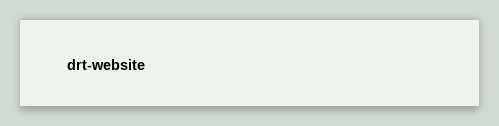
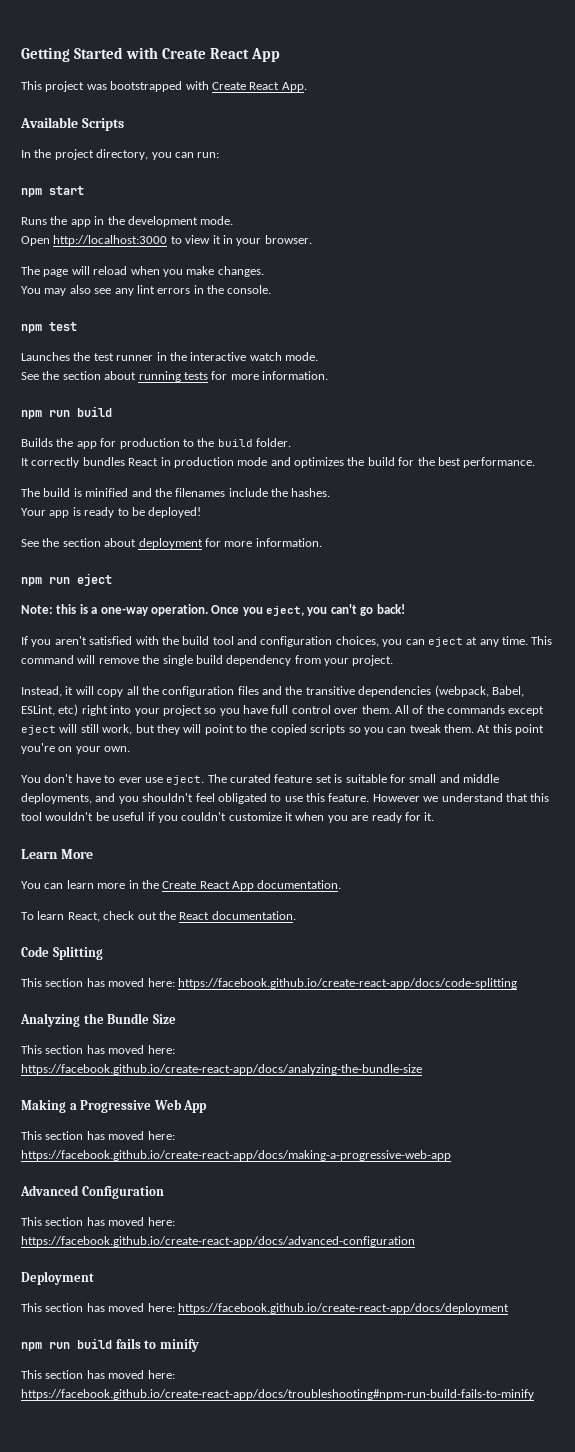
[67,59,145,70] drt-website -> [21,47,281,62] [21,81,307,92] [20,117,124,131] [21,149,220,160] [21,186,84,197] [21,216,234,227] [21,235,312,246] [21,266,264,277] [21,285,272,296] [21,322,77,333] [21,352,318,361] [21,371,328,382] [21,406,112,419] [21,438,291,449] [21,457,536,468] [21,488,331,497] [21,507,202,518] [21,538,322,549] [21,573,112,586] [21,604,405,616] [21,636,553,647] [21,655,394,666] [21,685,524,697] [21,704,545,716] [21,724,545,735] [21,743,131,754] [21,774,499,785] [21,793,550,804] [21,812,435,823] [21,849,93,859] [21,880,342,891] [21,911,296,922] [21,946,103,960] [21,978,517,989] [20,1013,176,1027] [21,1045,175,1054] [21,1064,422,1075] [21,1099,208,1113] [21,1131,175,1140] [21,1150,451,1161] [20,1185,164,1199] [21,1217,175,1226] [21,1236,415,1247] [21,1271,94,1285] [21,1303,509,1314] [21,1338,199,1352] [21,1370,175,1379] [21,1389,534,1400] Getting Started with Create React App // This project was bootstrapped with Create React App. // Available Scripts // In the project directory, you can run: // npm start // Runs the app in the development mode. // Open http://localhost:3000 to view it in your browser. // The page will reload when you make changes. // You may also see any lint errors in the console. // npm test // Launches the test runner in the interactive watch mode. // See the section about running tests for more information. // npm run build // Builds the app for production to the build folder. // It correctly bundles React in production mode and optimizes the build for the best performance. // The build is minified and the filenames include the hashes. // Your app is ready to be deployed! // See the section about deployment for more information. // npm run eject // Note: this is a one-way operation. Once you eject, you can't go back! // If you aren't satisfied with the build tool and configuration choices, you can eject at any time. This command will remove the single build dependency from your project. // Instead, it will copy all the configuration files and the transitive dependencies (webpack, Babel, ESLint, etc) right into your project so you have full control over them. All of the commands except eject will still work, but they will point to the copied scripts so you can tweak them. At this point you're on your own. // You don't have to ever use eject. The curated feature set is suitable for small and middle deployments, and you shouldn't feel obligated to use this feature. However we understand that this tool wouldn't be useful if you couldn't customize it when you are ready for it. // Learn More // You can learn more in the Create React App documentation. // To learn React, check out the React documentation. // Code Splitting // This section has moved here: https://facebook.github.io/create-react-app/docs/code-splitting // Analyzing the Bundle Size // This section has moved here: https://facebook.github.io/create-react-app/docs/analyzing-the-bundle-size // Making a Progressive Web App // This section has moved here: https://facebook.github.io/create-react-app/docs/making-a-progressive-web-app // Advanced Configuration // This section has moved here: https://facebook.github.io/create-react-app/docs/advanced-configuration // Deployment // This section has moved here: https://facebook.github.io/create-react-app/docs/deployment // npm run build fails to minify // This section has moved here: https://facebook.github.io/create-react-app/docs/troubleshooting#npm-run-build-fails-to-minify

